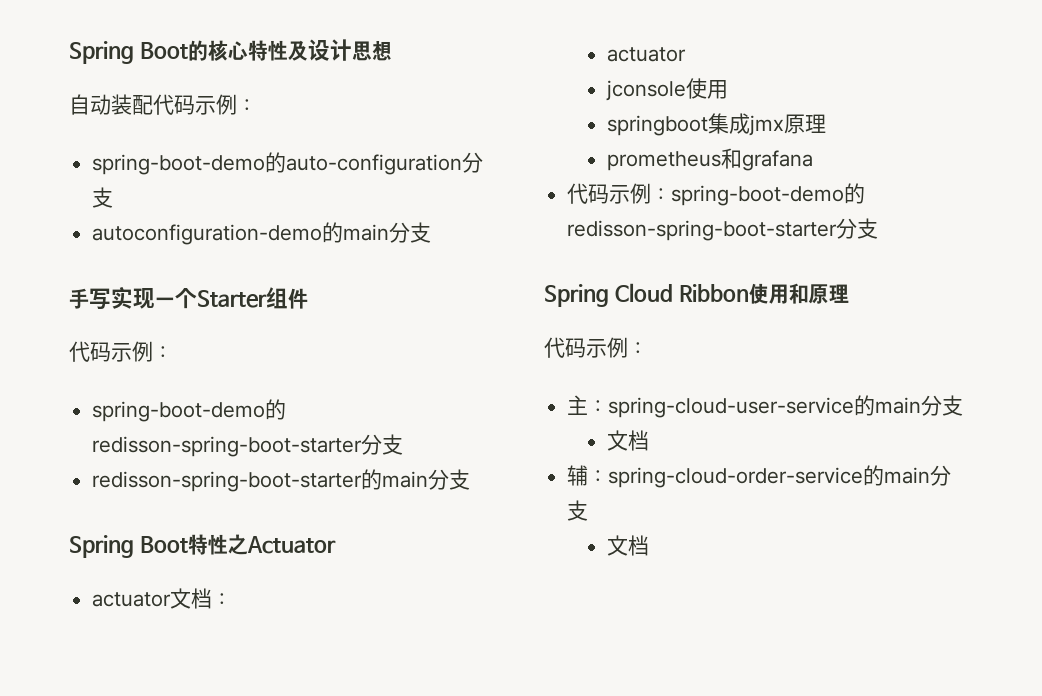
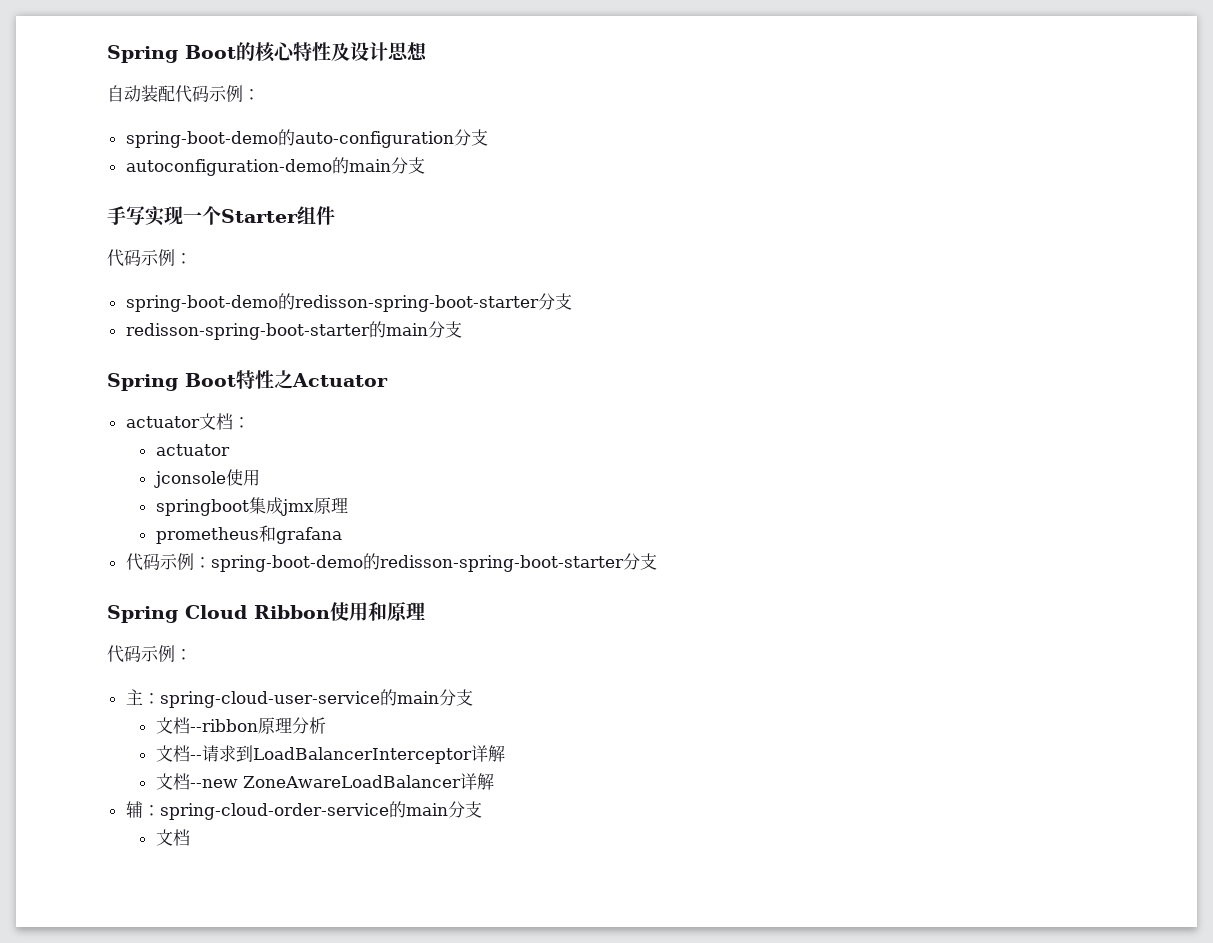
(650, 440) none -> [189,717,326,734] [155,745,505,764] [155,773,494,790] --ribbon原理分析 // 文档--请求到LoadBalancerInterceptor详解 // 文档--new ZoneAwareLoadBalancer详解

